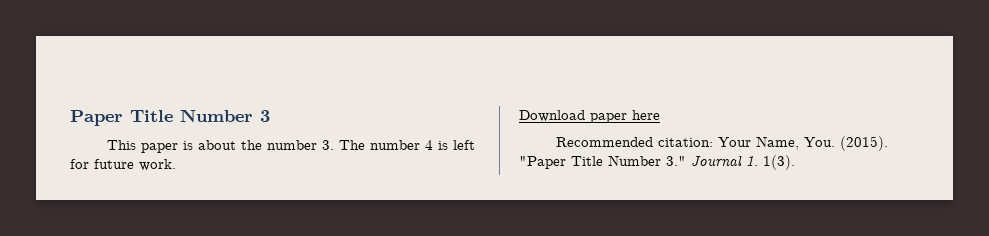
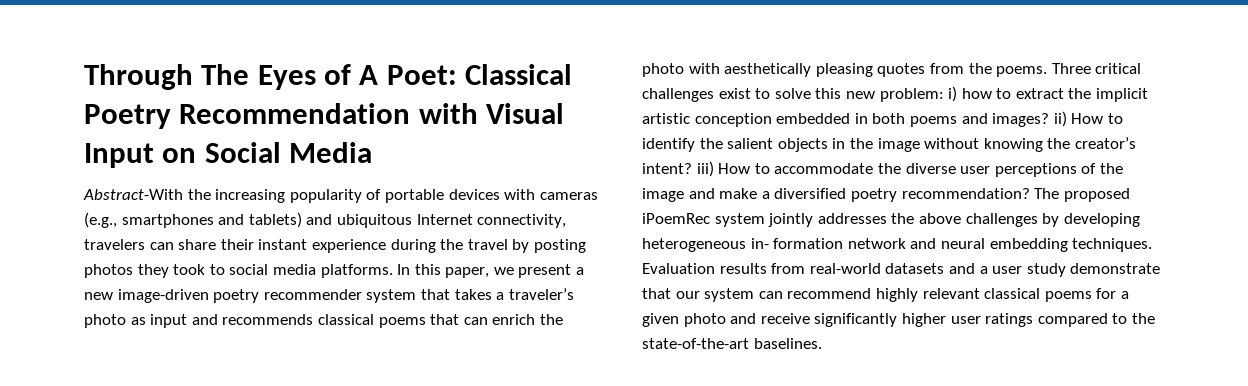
[70,109,270,126] [106,140,475,153] [70,159,176,171] [519,110,660,123] [555,136,888,151] [519,155,795,170] Paper Title Number 3 // This paper is about the number 3. The number 4 is left for future work. // Download paper here // Recommended citation: Your Name, You. (2015). "Paper Title Number 3." Journal 1. 1(3). -> [84,64,573,90] [84,103,565,129] [84,142,373,168] [83,189,598,203] [84,212,567,228] [84,239,586,253] [84,264,585,278] [84,288,574,303] [84,314,563,328] [642,63,1142,77] [642,86,1149,102] [642,111,1123,127] [642,137,1136,152] [642,161,1123,177] [642,188,1130,202] [642,213,1140,227] [642,238,1153,252] [642,263,1161,277] [642,288,1129,302] [642,313,1155,327] [642,338,822,349] Through The Eyes of A Poet: Classical Poetry Recommendation with Visual Input on Social Media // Abstract-With the increasing popularity of portable devices with cameras (e.g., smartphones and tablets) and ubiquitous Internet connectivity, travelers can share their instant experience during the travel by posting photos they took to social media platforms. In this paper, we present a new image-driven poetry recommender system that takes a traveler’s photo as input and recommends classical poems that can enrich the photo with aesthetically pleasing quotes from the poems. Three critical challenges exist to solve this new problem: i) how to extract the implicit artistic conception embedded in both poems and images? ii) How to identify the salient objects in the image without knowing the creator’s intent? iii) How to accommodate the diverse user perceptions of the image and make a diversified poetry recommendation? The proposed iPoemRec system jointly addresses the above challenges by developing heterogeneous in- formation network and neural embedding techniques. Evaluation results from real-world datasets and a user study demonstrate that our system can recommend highly relevant classical poems for a given photo and receive significantly higher user ratings compared to the state-of-the-art baselines.

